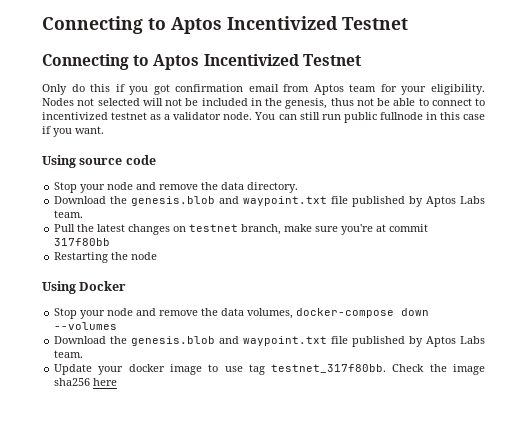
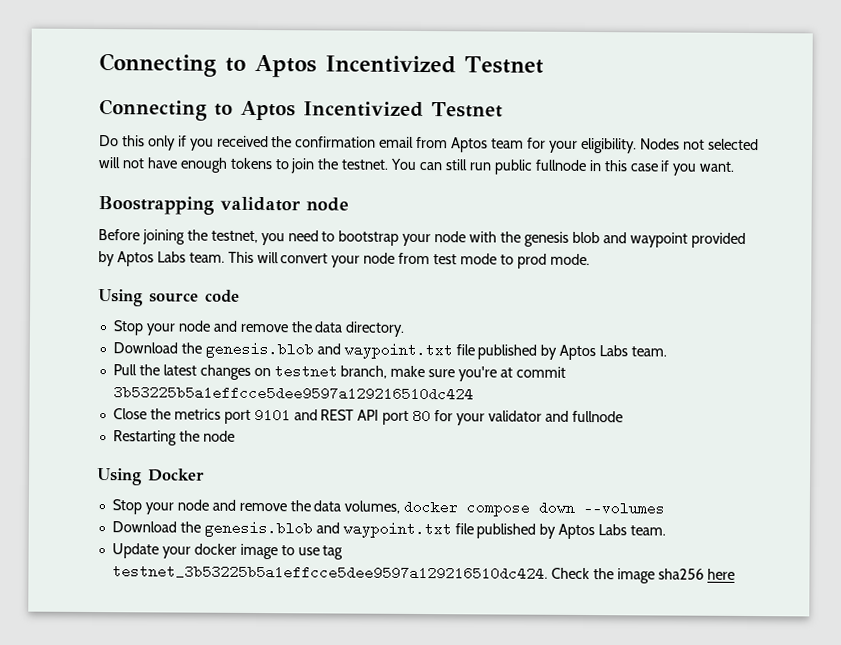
[42,84,170,95] Only do this if you got -> [99,135,293,151] Do this only if you received the
[185,98,485,109] [42,112,253,120] be included in the genesis, thus not be able to connect to incentivized testnet as a validator node. -> [146,157,389,174] have enough tokens to join the testnet.
(104, 130) none -> [98,196,349,215] [98,229,746,248] [98,251,590,269] // Boostrapping validator node // Before joining the testnet, you need to bootstrap your node with the genesis blob and waypoint provided by Aptos Labs team. This will convert your node from test mode to prod mode.
[54,238,111,246] 317f80bb -> [112,385,474,402] [112,407,623,426] 3b53225b5a1effcce5dee9597a129216510dc424 // Close the metrics port 9101 and REST API port 80 for your validator and fullnode
[296,308,395,318] docker-compose -> [403,499,531,517] docker compose
[271,364,387,373] testnet_317f80bb. -> [111,564,548,581] testnet_3b53225b5a1effcce5dee9597a129216510dc424.

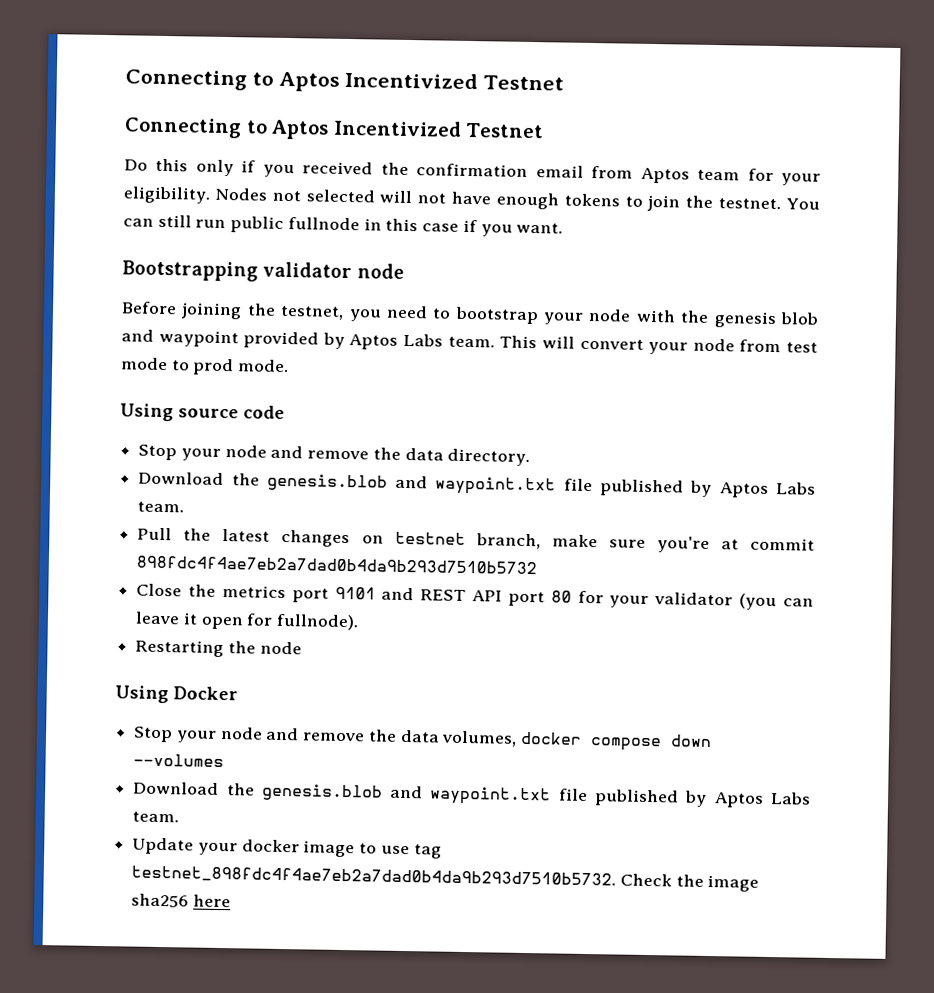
[98,196,214,215] Boostrapping -> [122,260,258,282] Bootstrapping
[112,385,474,402] 3b53225b5a1effcce5dee9597a129216510dc424 -> [136,555,538,575] 898fdc4f4ae7eb2a7dad0b4da9b293d7510b5732
[544,410,623,423] and fullnode -> [739,593,814,611] [135,611,360,631] (you can leave it open for fullnode).
[111,564,548,581] testnet_3b53225b5a1effcce5dee9597a129216510dc424. -> [131,865,617,888] testnet_898fdc4f4ae7eb2a7dad0b4da9b293d7510b5732.

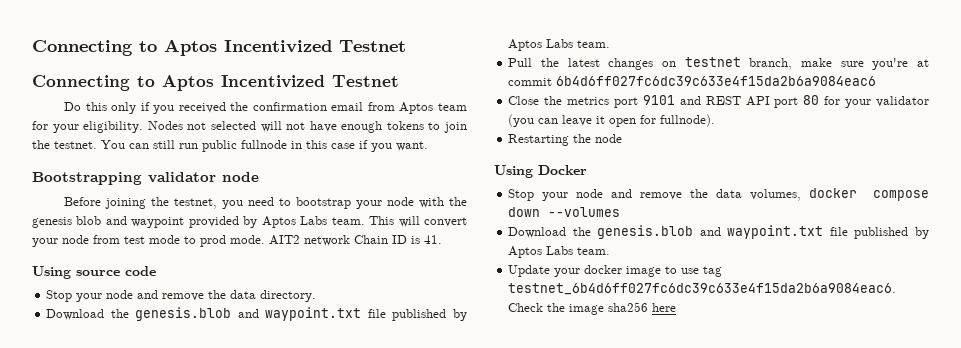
(290, 366) none -> [269,235,442,246] AIT2 network Chain ID is 41.
[136,555,538,575] 898fdc4f4ae7eb2a7dad0b4da9b293d7510b5732 -> [556,76,877,86] 6b4d6ff027fc6dc39c633e4f15da2b6a9084eac6
[131,865,617,888] testnet_898fdc4f4ae7eb2a7dad0b4da9b293d7510b5732. -> [508,283,897,295] testnet_6b4d6ff027fc6dc39c633e4f15da2b6a9084eac6.

